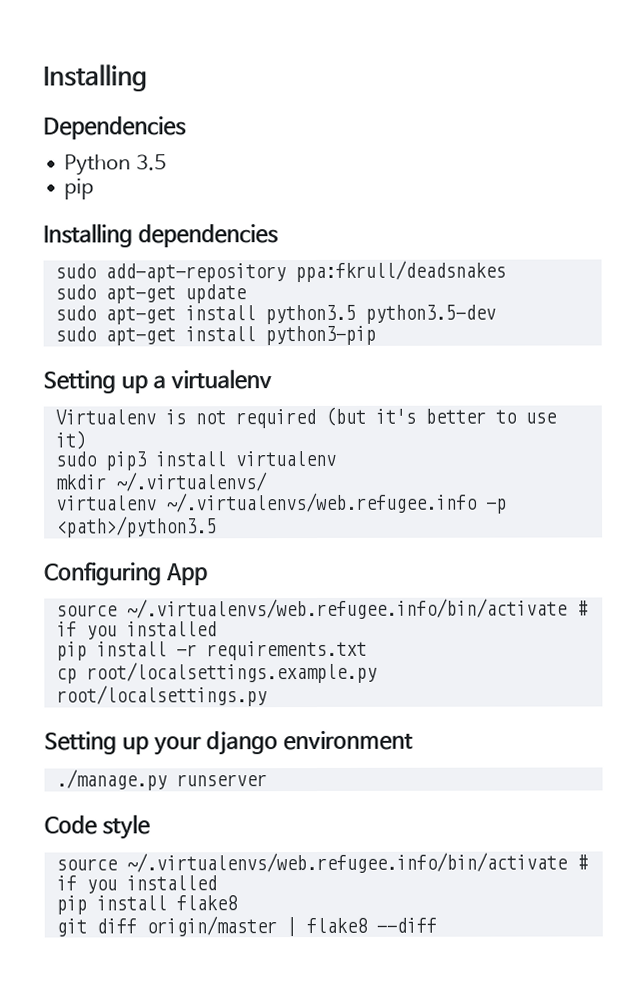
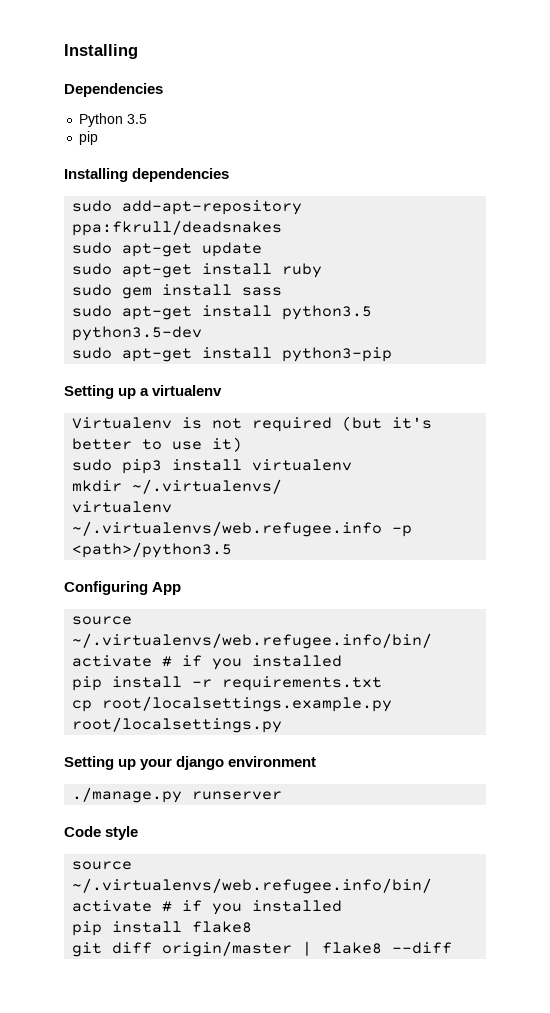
(247, 294) none -> [72,263,323,278] [72,284,283,299] // sudo apt-get install ruby // sudo gem install sass

